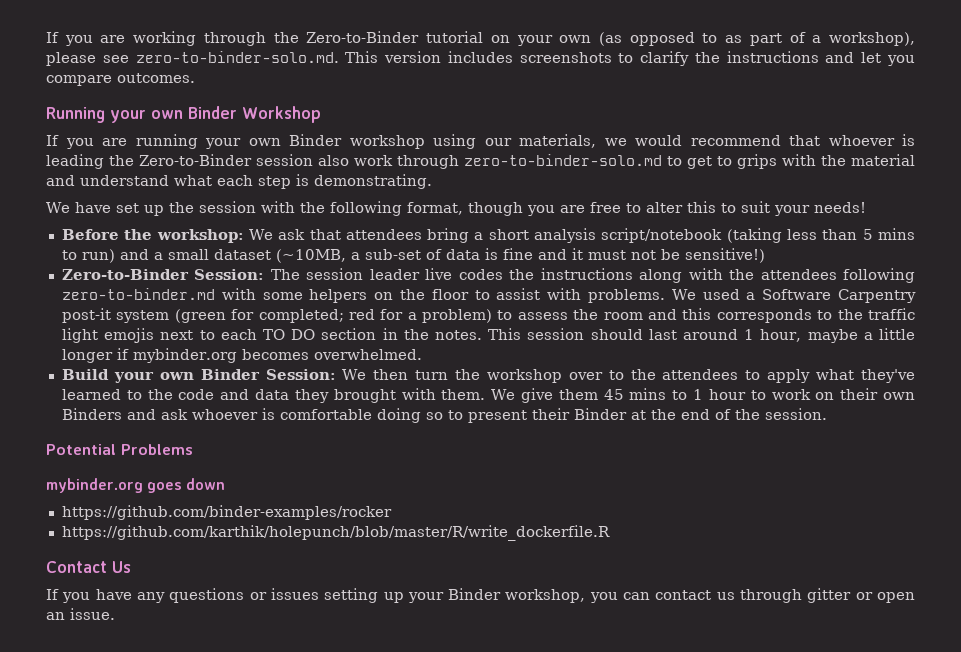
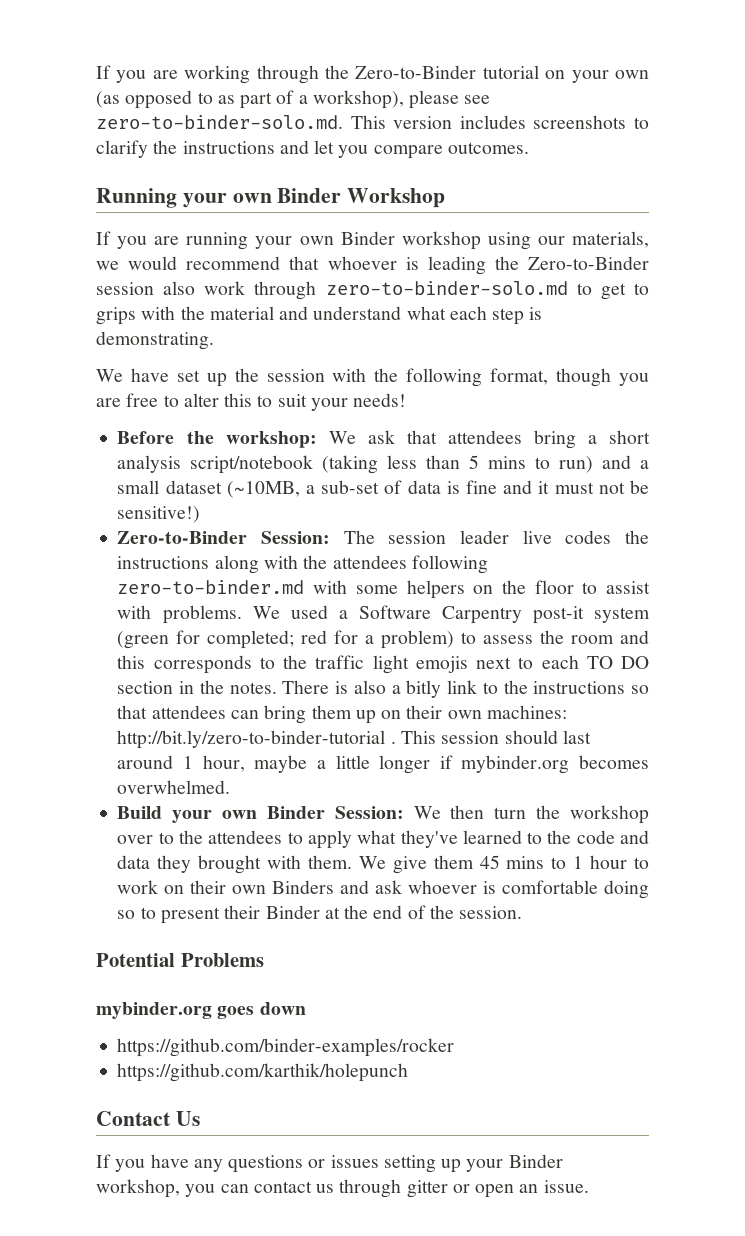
(482, 335) none -> [282,680,649,698] [117,705,567,724] [117,730,396,749] There is also a bitly link to the instructions so that attendees can bring them up on their own machines: http://bit.ly/zero-to-binder-tutorial .
[61,525,610,541] https://github.com/karthik/holepunch/blob/master/R/write_dockerfile.R -> [117,1063,409,1082] https://github.com/karthik/holepunch

